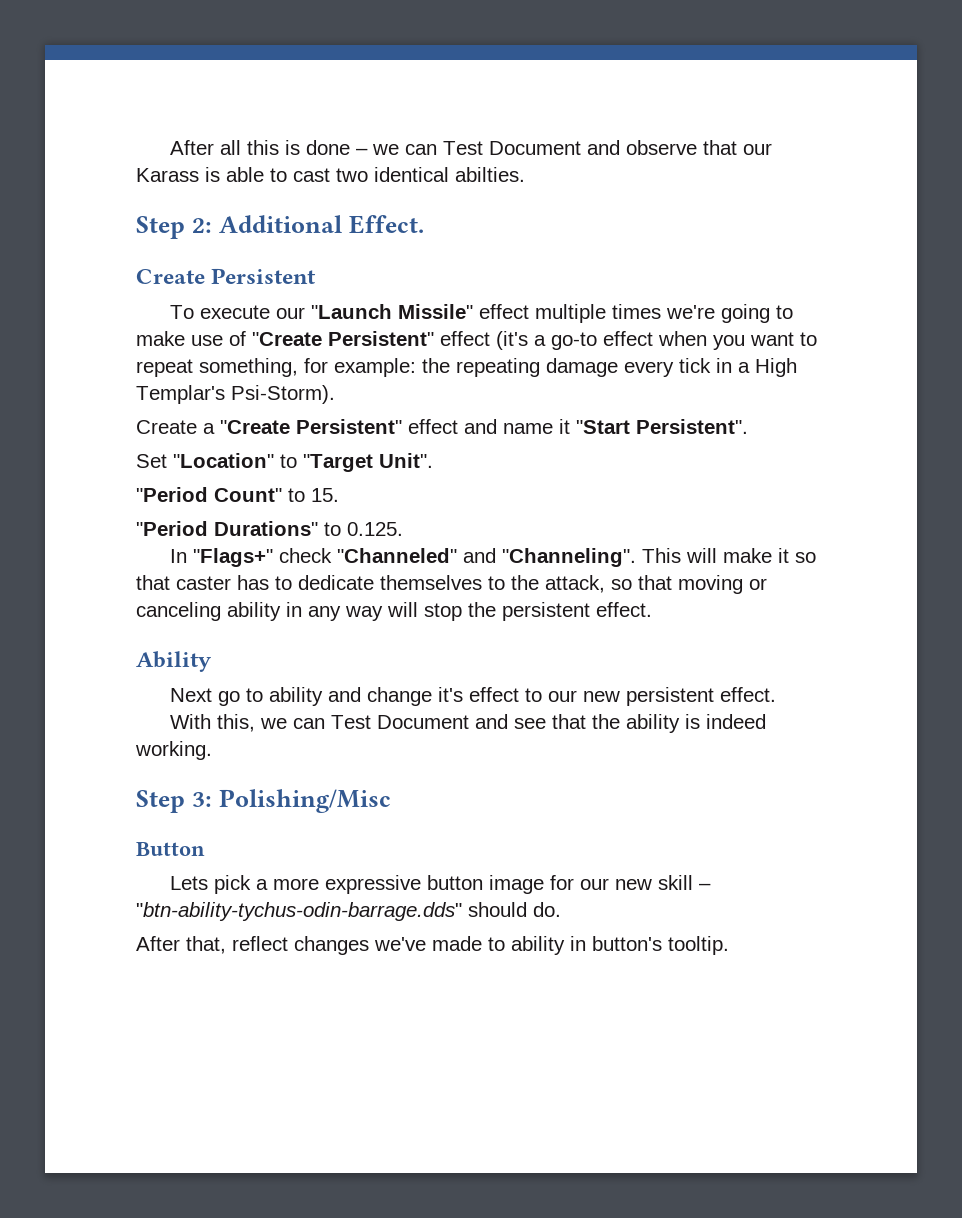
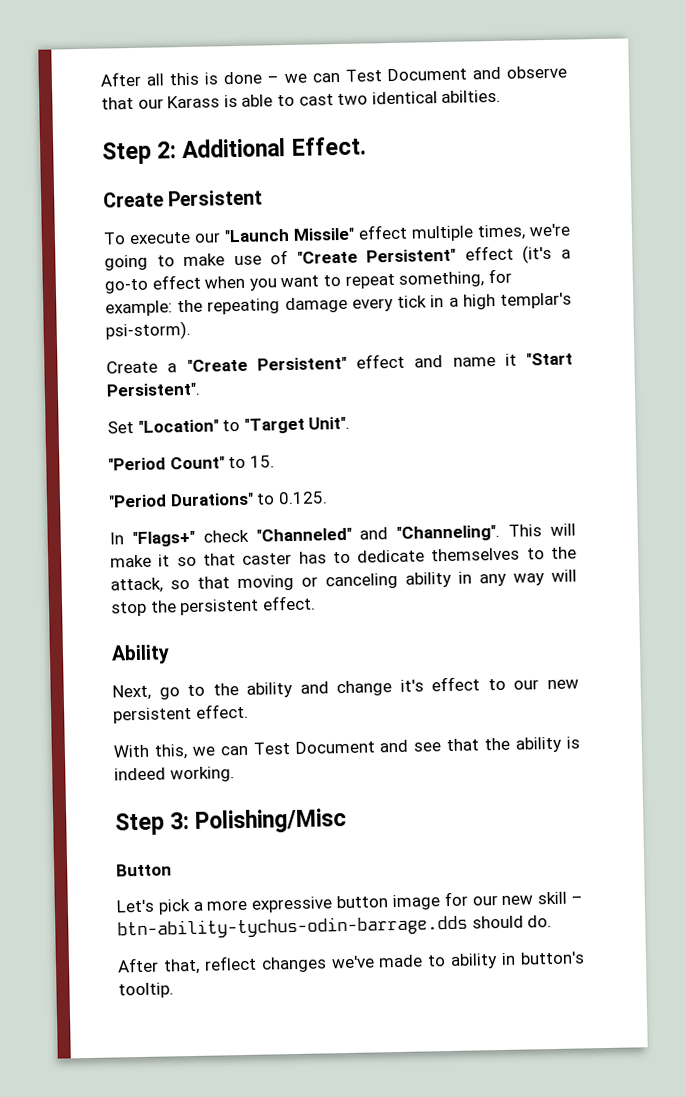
[611,304,661,319] times -> [477,224,526,241] times,
[755,358,797,377] [136,385,335,404] High Templar's Psi-Storm). -> [462,292,572,310] [105,320,191,341] high templar's psi-storm).
[169,688,212,702] Next -> [112,684,151,701] Next,
(263, 695) none -> [212,683,239,696] the
[169,876,208,890] Lets -> [116,899,155,913] Let's
[136,902,462,921] "btn-ability-tychus-odin-barrage.dds" -> [117,914,468,940] btn-ability-tychus-odin-barrage.dds

